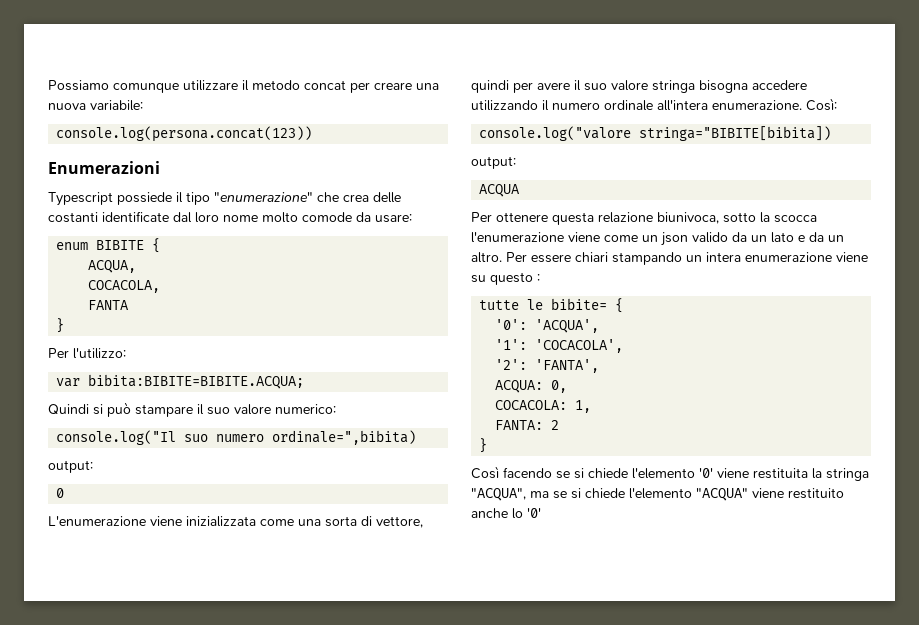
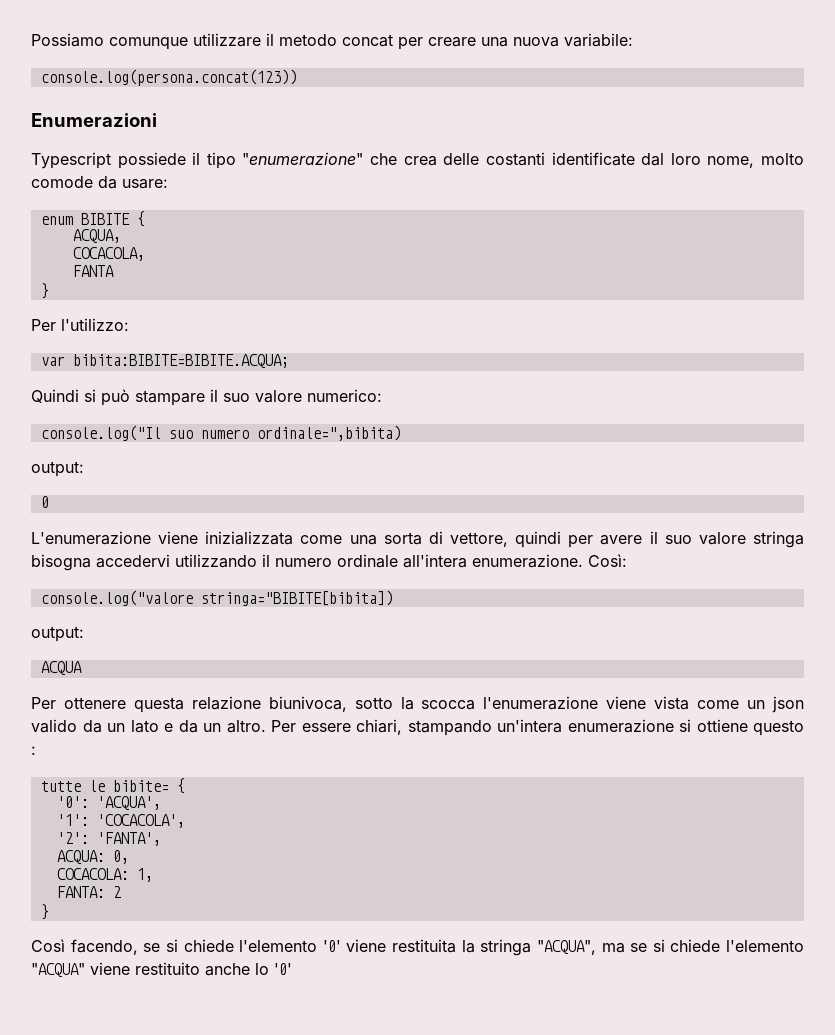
[223,215,258,222] nome -> [707,156,755,168] nome,
[752,80,807,90] accedere -> [96,554,170,568] accedervi
(600, 237) none -> [654,696,690,710] vista
[575,252,868,265] [471,275,486,283] chiari stampando un intera enumerazione viene su -> [356,719,748,736] chiari, stampando un'intera enumerazione si ottiene
[503,467,552,478] facendo -> [70,939,138,955] facendo,

